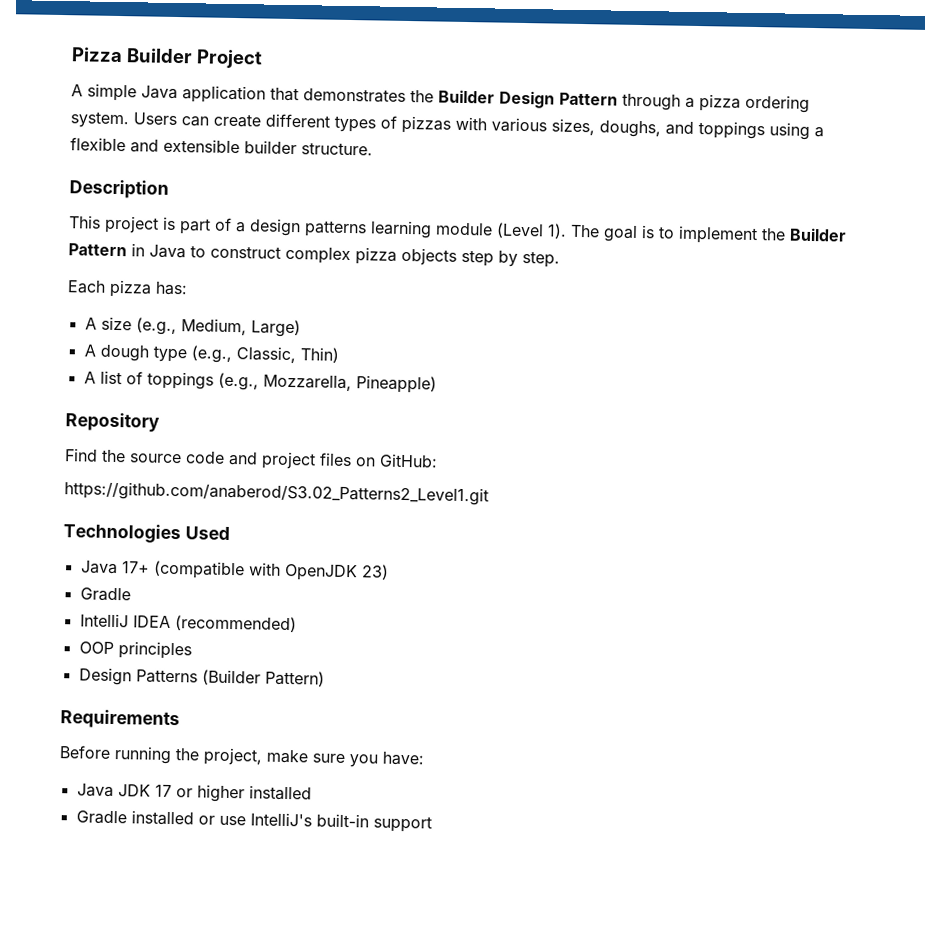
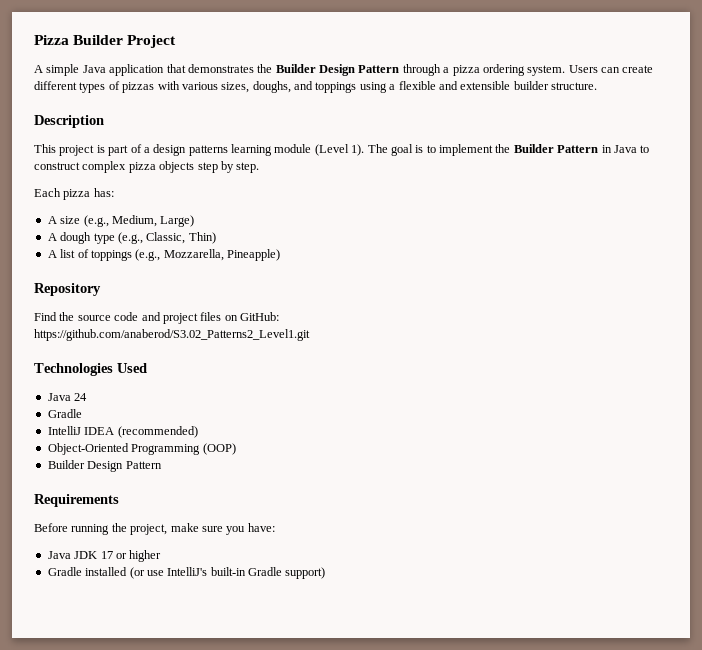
[121,560,389,582] 17+ (compatible with OpenJDK 23) -> [74,393,88,401] 24
[78,641,192,660] [78,667,325,687] OOP principles // Design Patterns (Builder Pattern) -> [47,443,236,455] [47,460,162,472] Object-Oriented Programming (OOP) // Builder Design Pattern
[248,785,312,801] installed -> (162, 556) none
[197,815,215,825] or -> [129,567,145,579] (or
[372,815,432,833] support -> [248,567,326,579] Gradle support)

